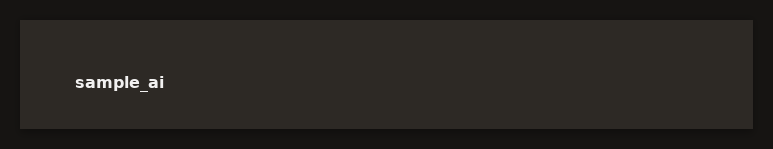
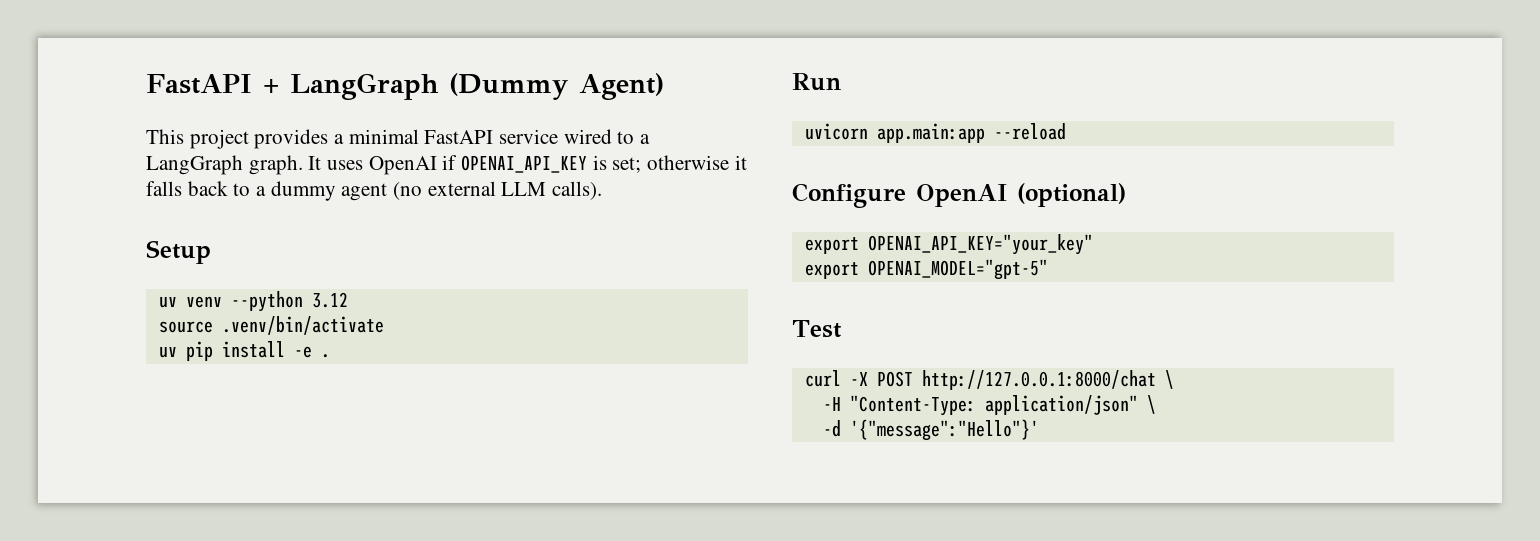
[75,76,164,92] sample_ai -> [146,73,664,100] [146,129,651,149] [146,155,747,175] [146,181,603,201] [146,240,211,264] [158,291,348,312] [158,316,384,335] [158,341,330,361] [792,73,841,91] [804,123,1066,143] [792,183,1126,208] [804,234,1093,255] [804,259,1048,280] [792,320,842,338] [804,370,1174,390] [822,395,1156,416] [822,419,1039,441] FastAPI + LangGraph (Dummy Agent) // This project provides a minimal FastAPI service wired to a LangGraph graph. It uses OpenAI if OPENAI_API_KEY is set; otherwise it falls back to a dummy agent (no external LLM calls). // Setup // uv venv --python 3.12 // source .venv/bin/activate // uv pip install -e . // Run // uvicorn app.main:app --reload // Configure OpenAI (optional) // export OPENAI_API_KEY="your_key" // export OPENAI_MODEL="gpt-5" // Test // curl -X POST http://127.0.0.1:8000/chat \ // -H "Content-Type: application/json" \ // -d '{"message":"Hello"}'

